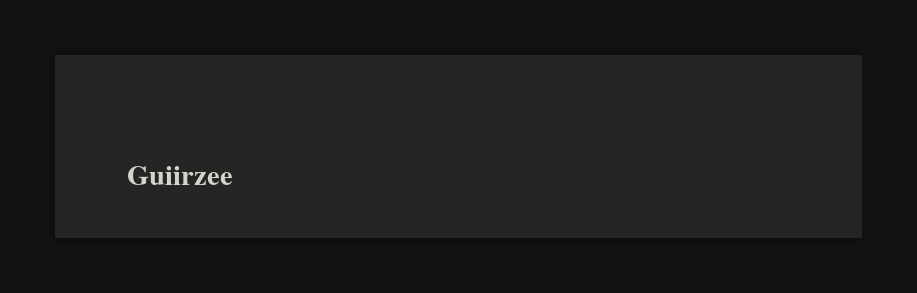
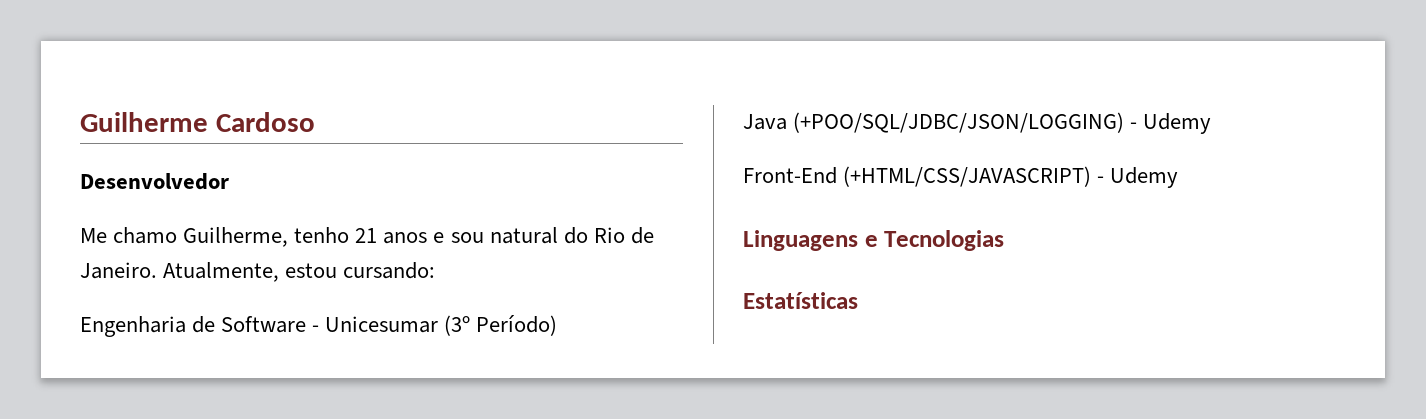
[127,166,233,185] Guiirzee -> [80,112,315,132] [80,173,229,190] [80,227,654,247] [80,262,436,282] [80,315,558,337] [743,112,1212,134] [743,166,1179,188] [743,230,1005,251] [743,292,858,309] Guilherme Cardoso // Desenvolvedor // Me chamo Guilherme, tenho 21 anos e sou natural do Rio de Janeiro. Atualmente, estou cursando: // Engenharia de Software - Unicesumar (3º Período) // Java (+POO/SQL/JDBC/JSON/LOGGING) - Udemy // Front-End (+HTML/CSS/JAVASCRIPT) - Udemy // Linguagens e Tecnologias // Estatísticas

